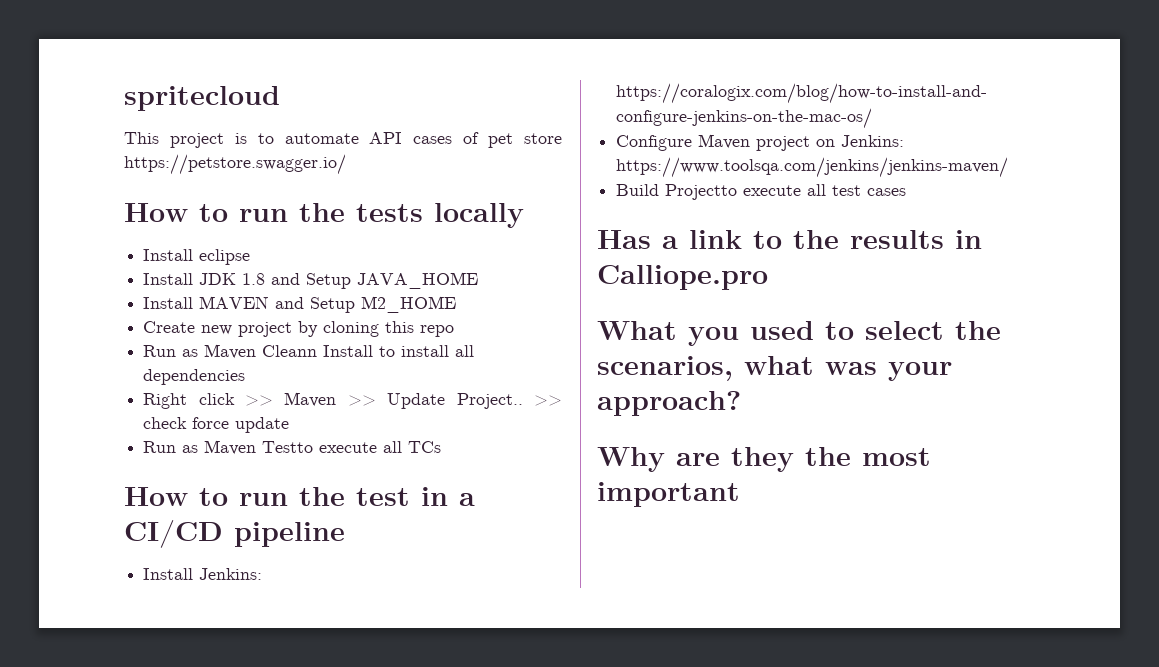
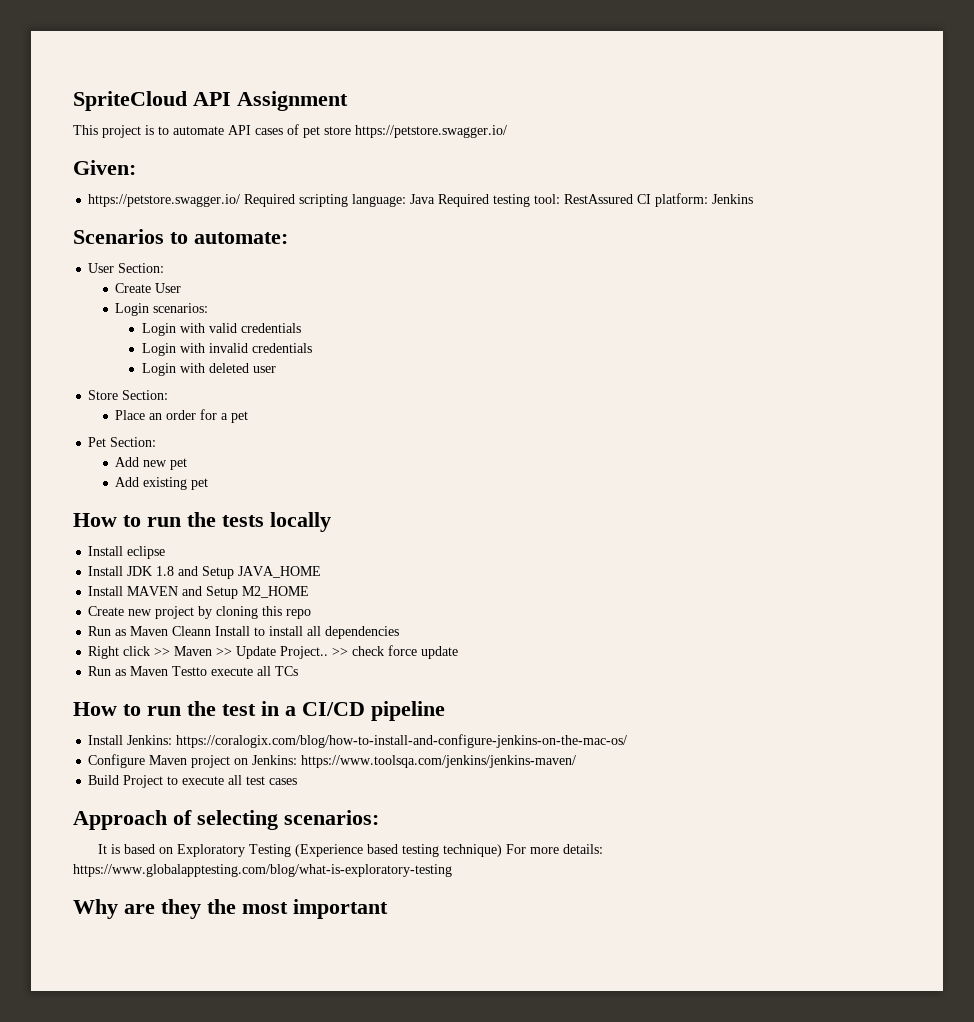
[124,86,280,111] spritecloud -> [73,91,348,111] SpriteCloud API Assignment
(346, 164) none -> [73,160,136,175] [88,193,754,207] [73,229,288,244] [88,263,165,273] [115,283,182,293] [115,303,209,316] [142,323,302,336] [142,343,313,356] [142,363,277,376] [88,390,169,400] [115,409,249,423] [88,437,157,447] [115,457,188,470] [115,477,209,490] // Given: // https://petstore.swagger.io/ Required scripting language: Java Required testing tool: RestAssured CI platform: Jenkins // Scenarios to automate: // User Section: // Create User // Login scenarios: // Login with valid credentials // Login with invalid credentials // Login with deleted user // Store Section: // Place an order for a pet // Pet Section: // Add new pet // Add existing pet
[665,184,738,200] Projectto -> [123,775,179,788] Project to
[597,230,982,249] [597,265,768,290] [597,321,1001,346] [597,356,952,381] [597,391,741,416] Has a link to the results in Calliope.pro // What you used to select the scenarios, what was your approach? -> [73,810,379,830] [98,844,604,857] [73,864,452,877] Approach of selecting scenarios: // It is based on Exploratory Testing (Experience based testing technique) For more details: https://www.globalapptesting.com/blog/what-is-exploratory-testing

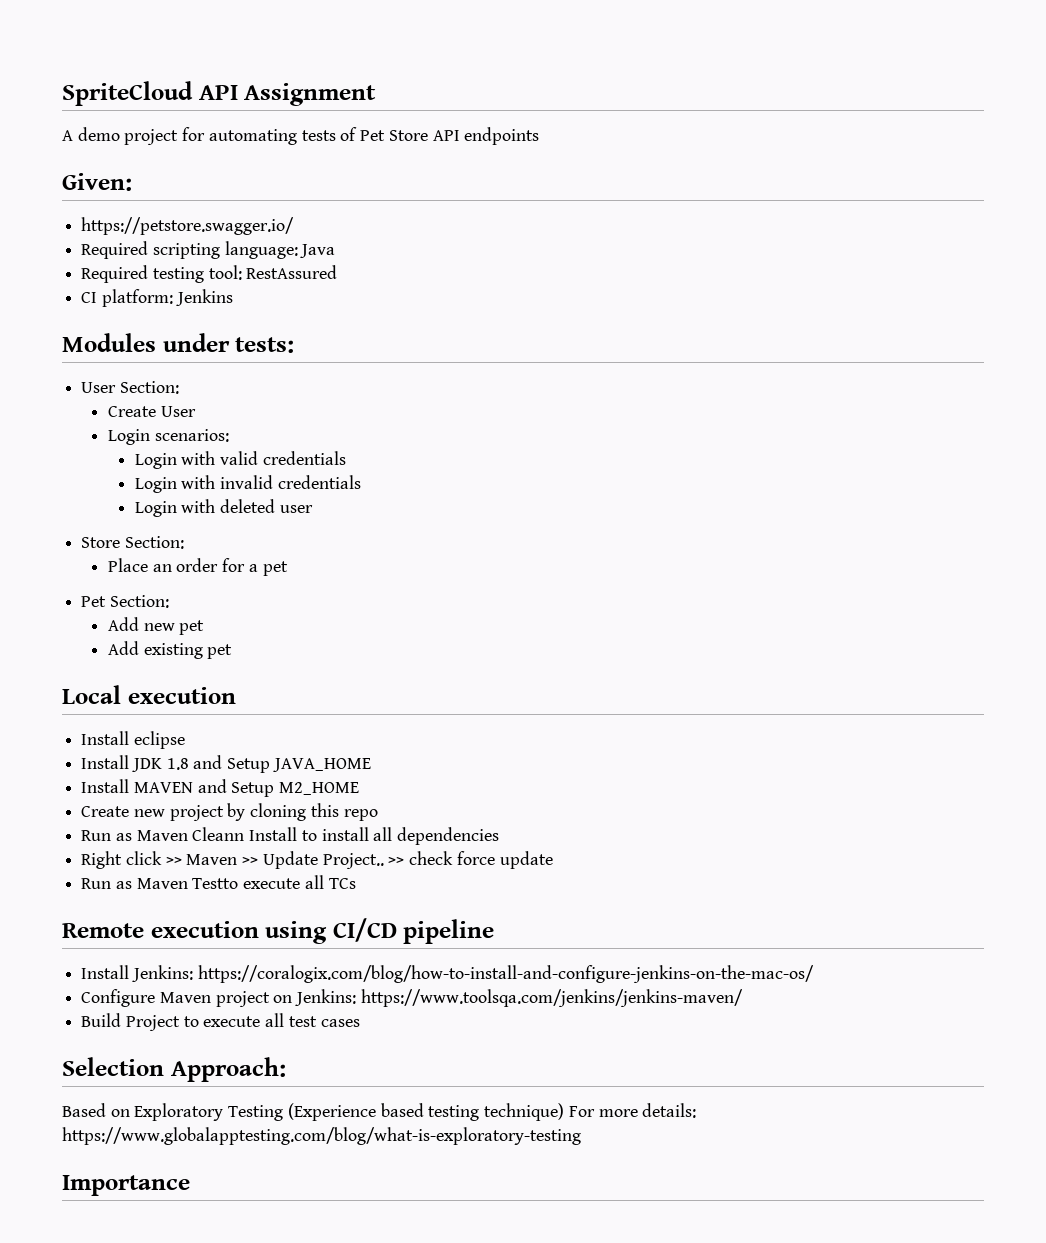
[73,124,507,138] This project is to automate API cases of pet store https://petstore.swagger.io/ -> [62,127,540,145] A demo project for automating tests of Pet Store API endpoints
(241, 200) none -> (295, 226) //
(436, 199) none -> (336, 251) //
(634, 199) none -> (338, 272) //
[73,229,288,244] Scenarios to automate: -> [62,333,295,353] Modules under tests:
[73,512,331,532] How to run the tests locally -> [62,685,236,704] Local execution
[73,701,296,716] How to run the test in a -> [62,921,328,944] Remote execution using
[73,810,379,830] [98,844,156,854] Approach of selecting scenarios: // It is based -> [62,1057,286,1082] [62,1103,106,1117] Selection Approach: // Based
[73,899,388,919] Why are they the most important -> [62,1175,190,1196] Importance

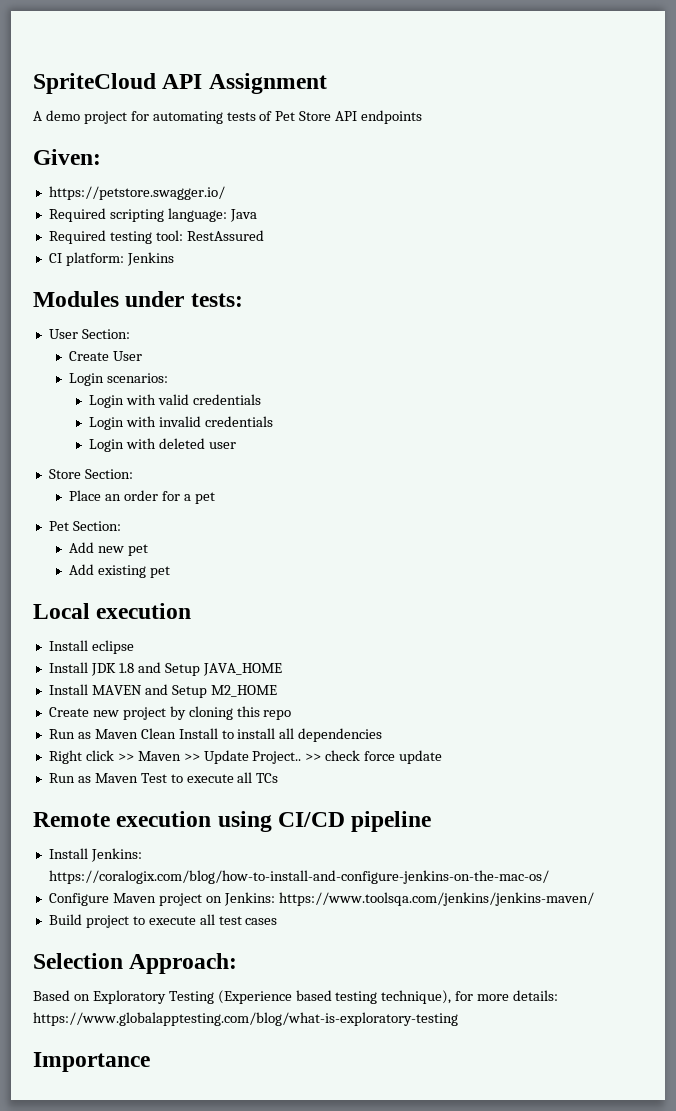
[192,827,245,841] Cleann -> [140,728,176,739] Clean
[192,878,239,889] Testto -> [140,773,183,783] Test to
[125,1015,180,1031] Project -> [85,915,129,928] project
[484,1103,595,1121] technique) For -> [381,990,474,1004] technique), for

